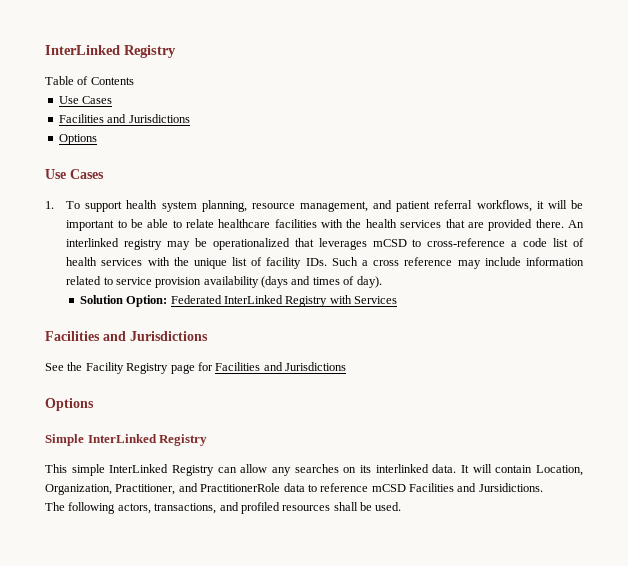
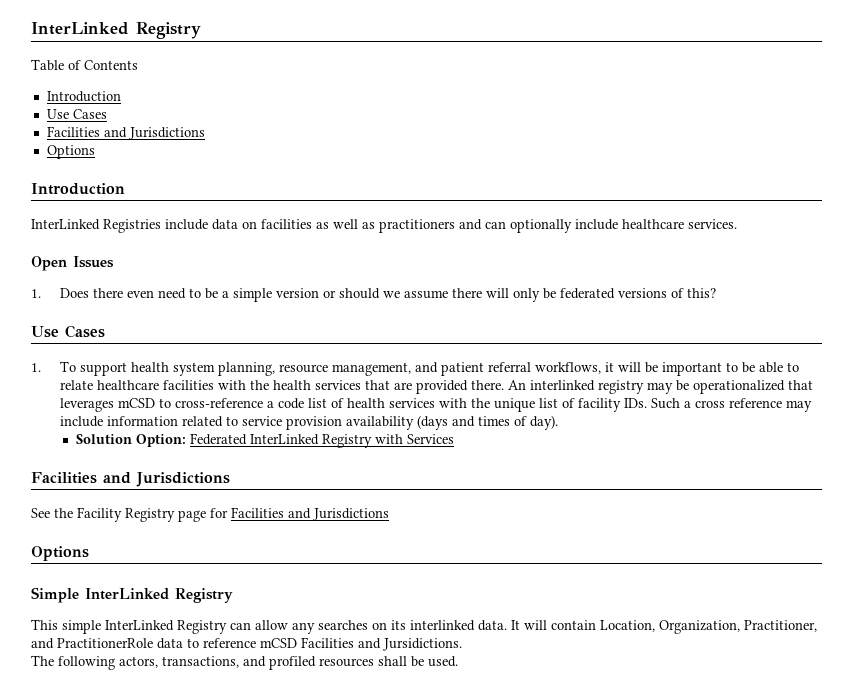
(134, 81) none -> [46,91,121,102] // Introduction
(97, 139) none -> [31,183,125,195] [31,219,737,233] [31,256,114,271] [31,288,716,302] // Introduction // InterLinked Registries include data on facilities as well as practitioners and can optionally include healthcare services. // Open Issues // 1. Does there even need to be a simple version or should we assume there will only be federated versions of this?

